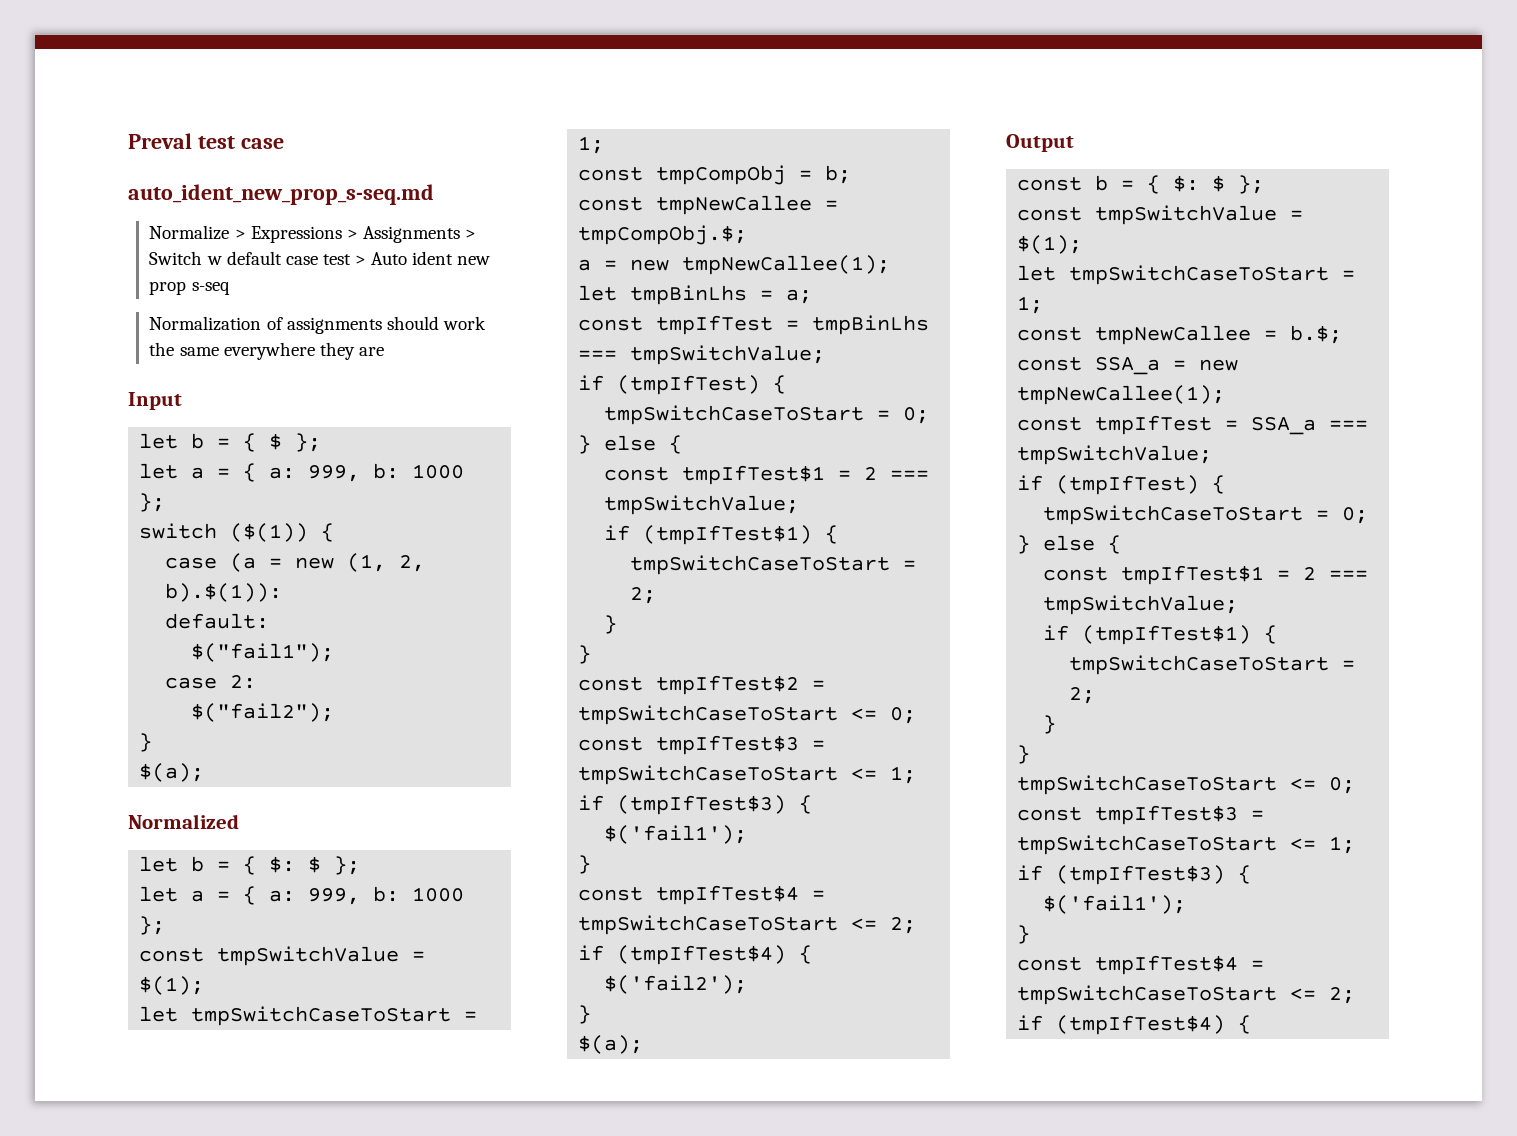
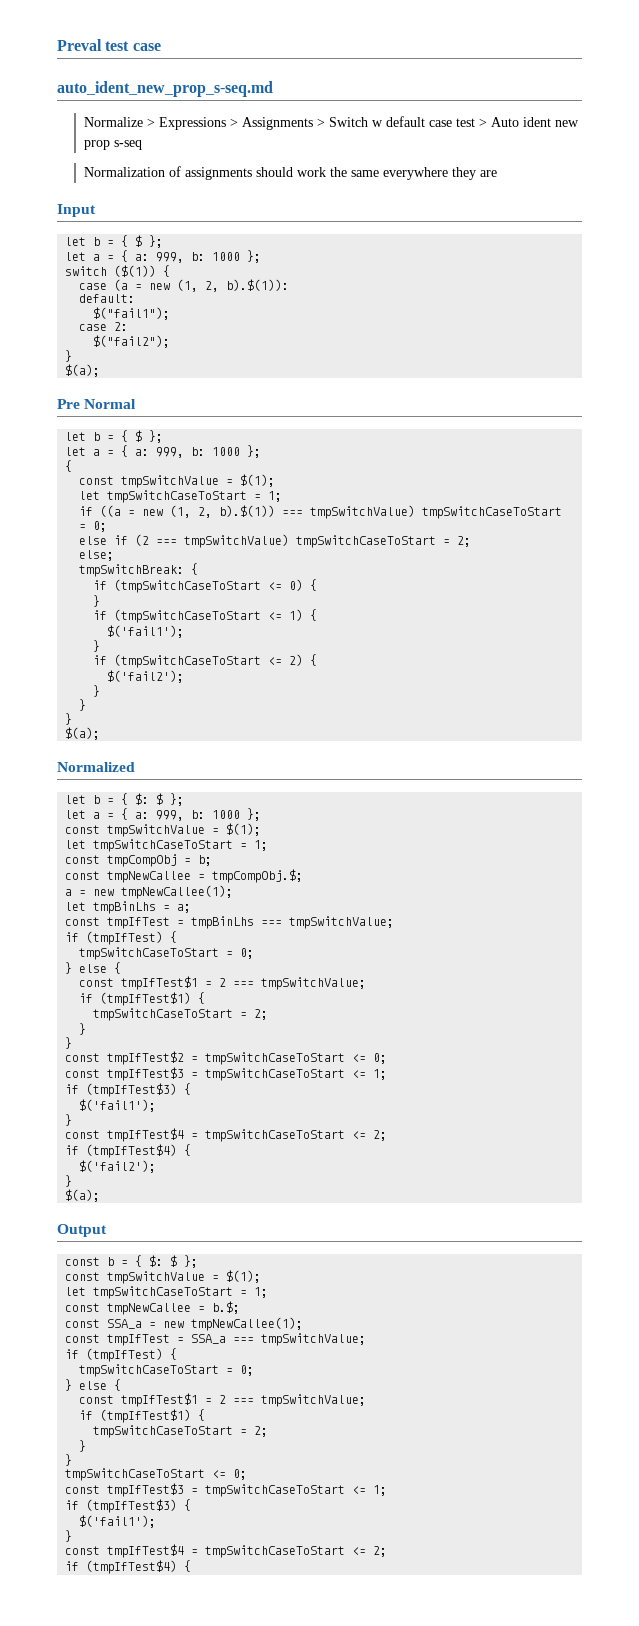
(205, 772) none -> [57,399,137,409] [65,430,164,443] [65,445,262,458] [65,460,73,472] [79,474,276,488] [79,490,283,503] [79,505,563,519] [79,521,108,532] [79,534,472,548] [79,550,115,561] [79,563,199,577] [93,579,318,593] [93,595,101,607] [93,609,318,623] [107,625,185,638] [93,640,101,652] [93,654,318,668] [107,670,185,683] [93,685,101,697] [79,699,87,711] [65,713,73,725] [65,727,101,740] // Pre Normal // let b = { $ }; // let a = { a: 999, b: 1000 }; // { // const tmpSwitchValue = $(1); // let tmpSwitchCaseToStart = 1; // if ((a = new (1, 2, b).$(1)) === tmpSwitchValue) tmpSwitchCaseToStart = 0; // else if (2 === tmpSwitchValue) tmpSwitchCaseToStart = 2; // else; // tmpSwitchBreak: { // if (tmpSwitchCaseToStart <= 0) { // } // if (tmpSwitchCaseToStart <= 1) { // $('fail1'); // } // if (tmpSwitchCaseToStart <= 2) { // $('fail2'); // } // } // } // $(a);

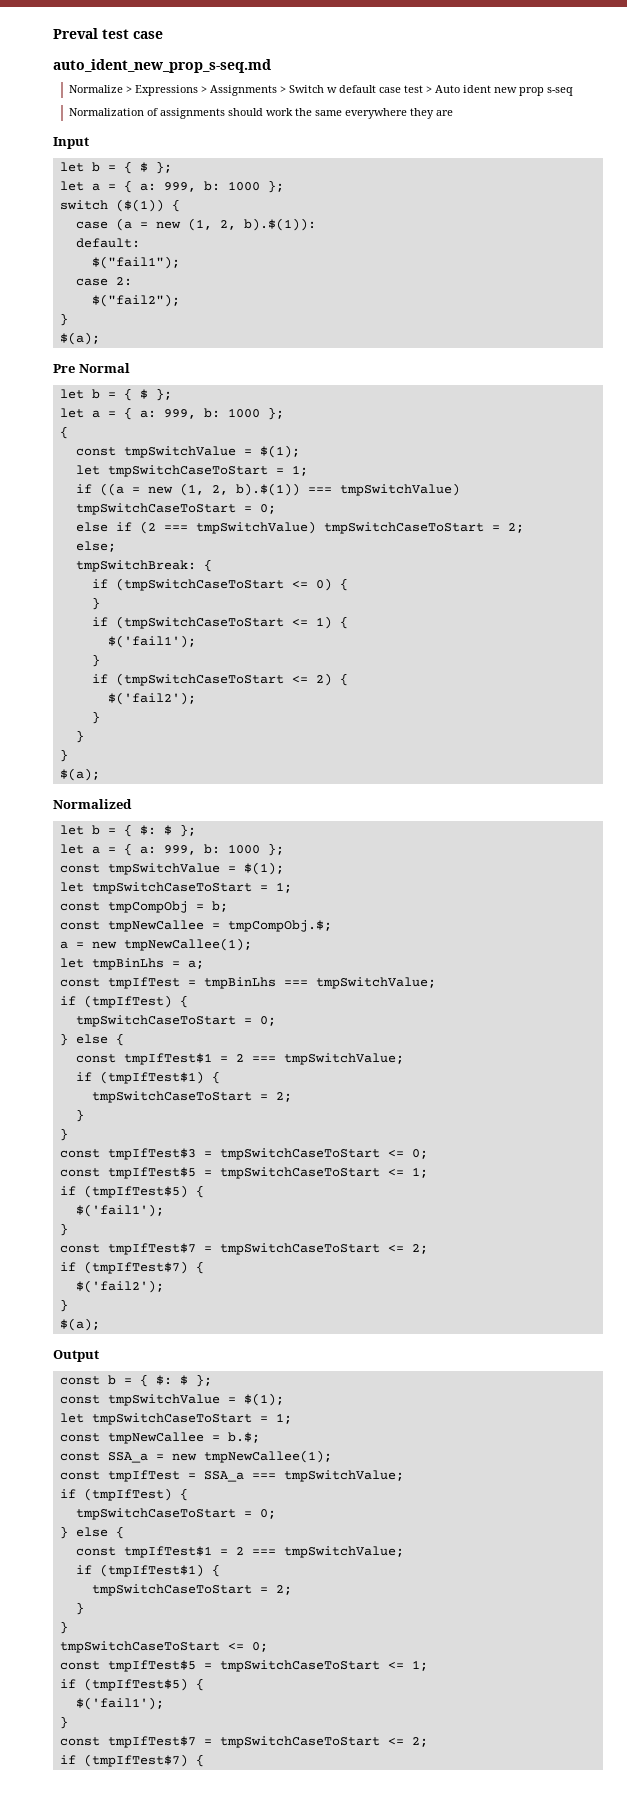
[107,1051,185,1065] tmpIfTest$2 -> [107,1148,196,1160] tmpIfTest$3
[107,1067,388,1081] [65,1083,192,1097] [79,1099,157,1112] [65,1114,73,1126] [65,1128,388,1142] [65,1144,178,1158] tmpIfTest$3 = tmpSwitchCaseToStart <= 1; // if (tmpIfTest$3) { // $('fail1'); // } // const tmpIfTest$4 = tmpSwitchCaseToStart <= 2; // if (tmpIfTest$4) -> [107,1167,428,1179] [59,1185,204,1198] [75,1204,164,1217] [59,1223,68,1236] [59,1243,428,1255] [59,1261,188,1274] tmpIfTest$5 = tmpSwitchCaseToStart <= 1; // if (tmpIfTest$5) { // $('fail1'); // } // const tmpIfTest$7 = tmpSwitchCaseToStart <= 2; // if (tmpIfTest$7)
[107,1483,388,1497] [65,1499,192,1513] [79,1515,157,1528] [65,1530,73,1542] [65,1544,388,1558] [65,1560,178,1574] tmpIfTest$3 = tmpSwitchCaseToStart <= 1; // if (tmpIfTest$3) { // $('fail1'); // } // const tmpIfTest$4 = tmpSwitchCaseToStart <= 2; // if (tmpIfTest$4) -> [107,1660,428,1672] [59,1678,204,1691] [75,1697,164,1710] [59,1716,68,1729] [59,1736,428,1748] [59,1754,188,1767] tmpIfTest$5 = tmpSwitchCaseToStart <= 1; // if (tmpIfTest$5) { // $('fail1'); // } // const tmpIfTest$7 = tmpSwitchCaseToStart <= 2; // if (tmpIfTest$7)

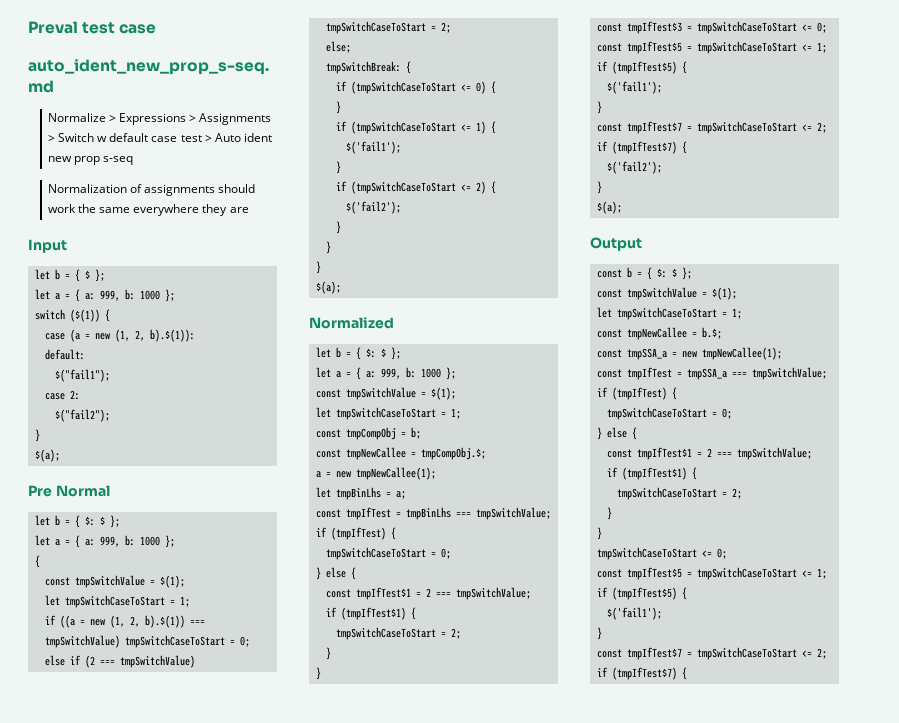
(132, 394) none -> [84,516,95,526] $:
[107,1452,148,1463] SSA_a -> [626,348,667,360] tmpSSA_a
[203,1471,244,1482] SSA_a -> [686,368,727,380] tmpSSA_a

